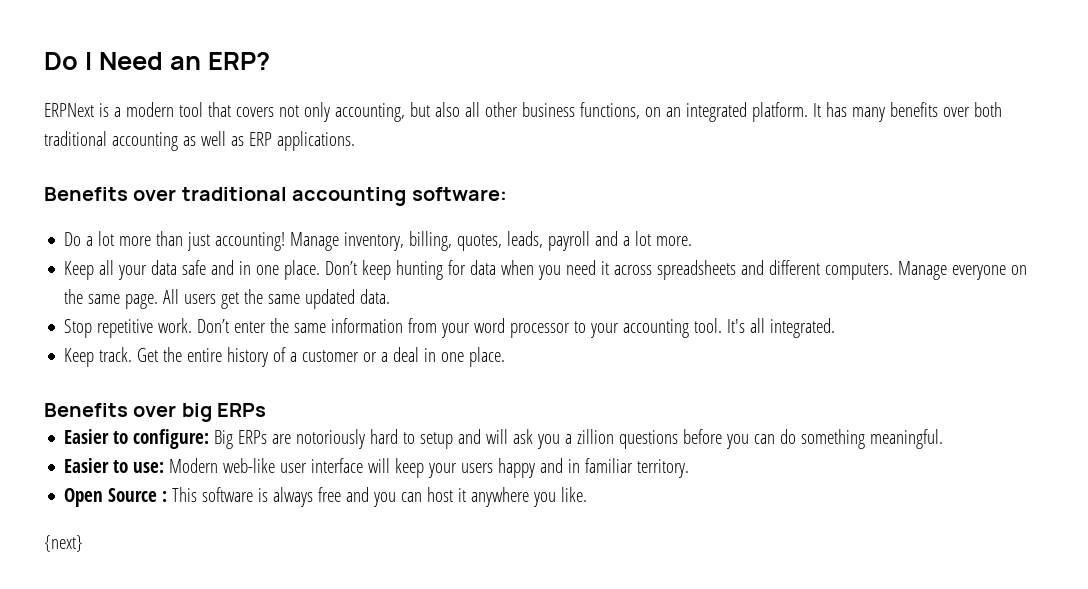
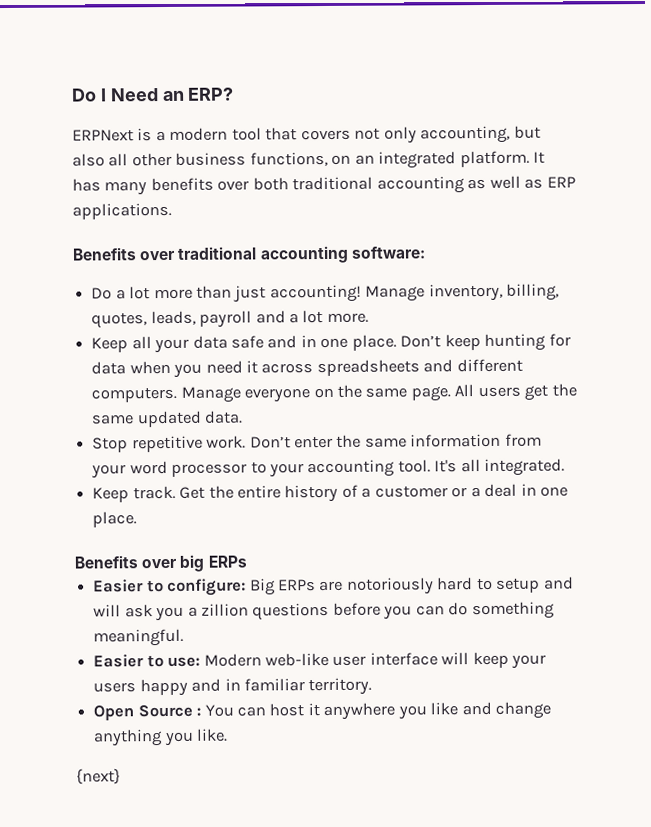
[172,487,397,507] This software is always free and you -> [204,704,234,717] You
(557, 499) none -> [430,701,552,719] [93,729,194,747] like and change anything you

